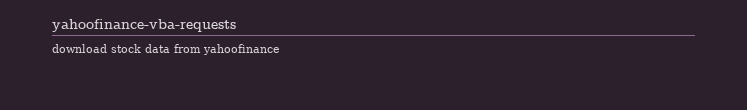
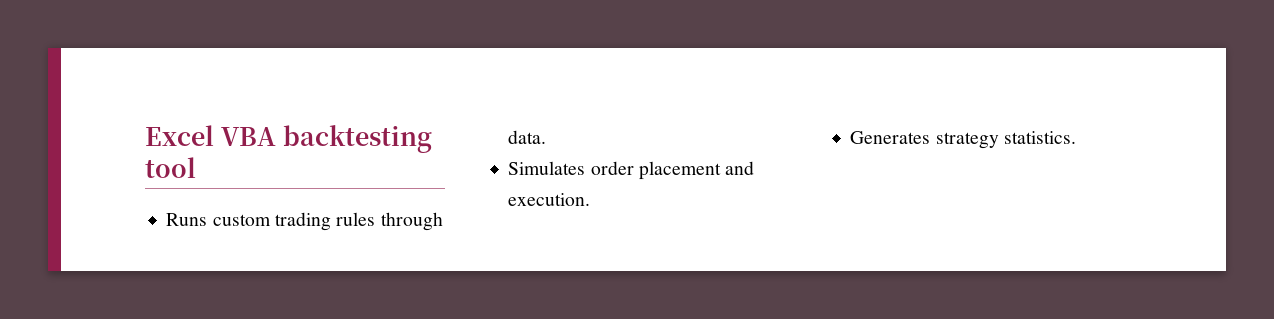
[52,19,236,32] [52,44,280,55] yahoofinance-vba-requests // download stock data from yahoofinance -> [145,125,432,153] [145,157,196,178] [166,212,443,231] [508,130,547,144] [508,161,755,180] [508,193,591,206] [850,131,1076,149] Excel VBA backtesting tool // Runs custom trading rules through data. // Simulates order placement and execution. // Generates strategy statistics.

